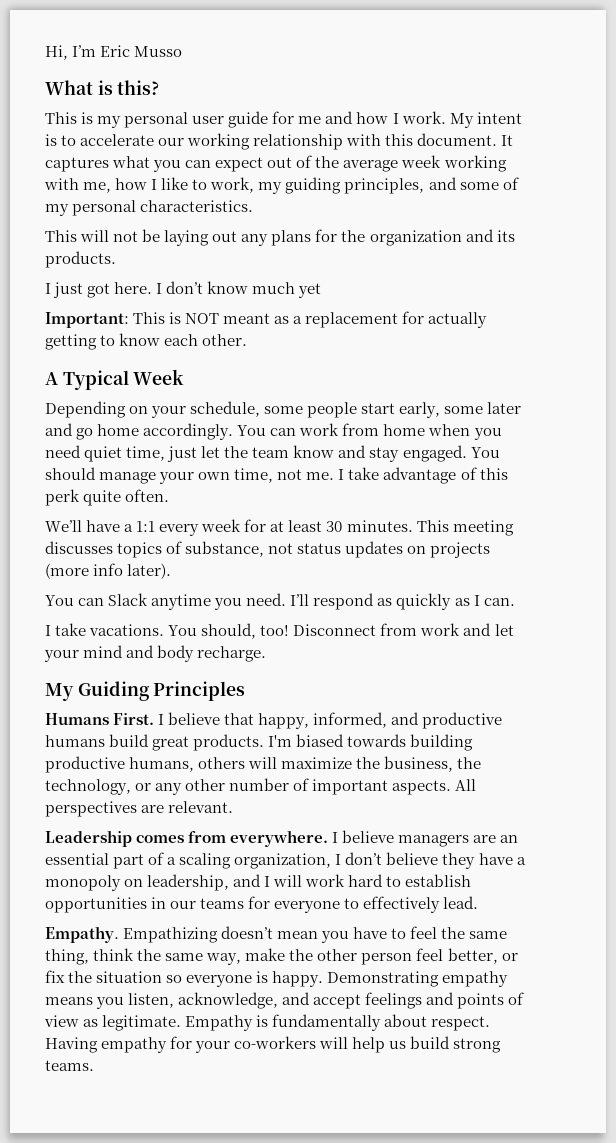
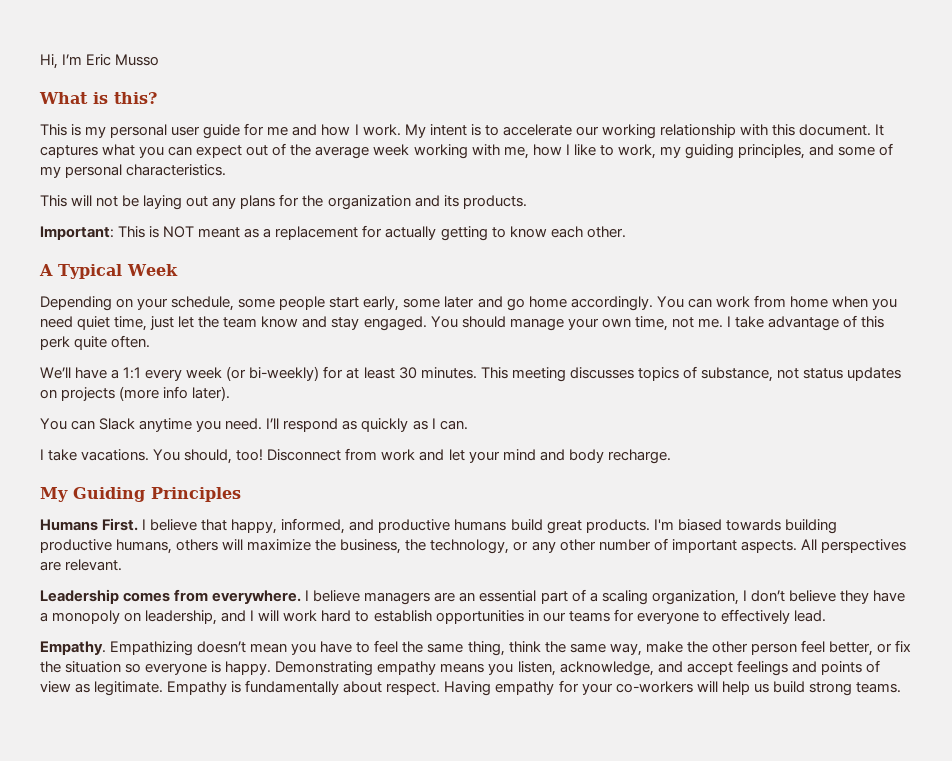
[45,281,322,298] // I just got here. I don’t know much yet -> (527, 202) none
(242, 525) none -> [226,366,320,381] (or bi-weekly)

